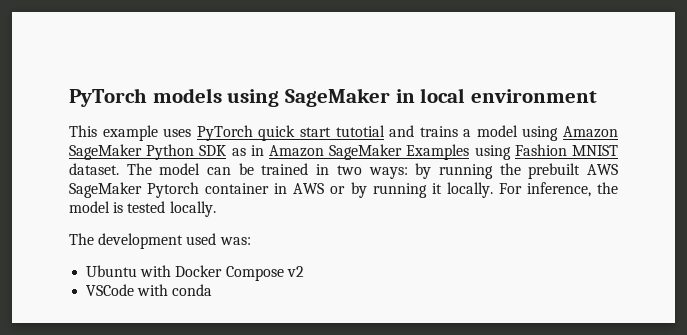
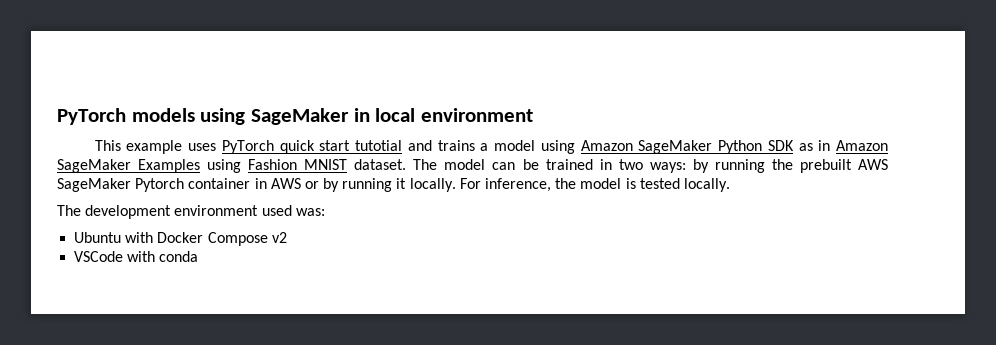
(184, 241) none -> [174,205,259,216] environment

